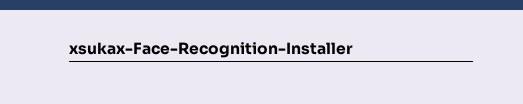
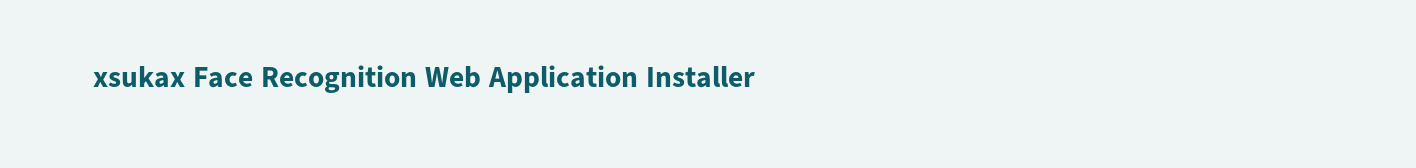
[69,42,353,58] xsukax-Face-Recognition-Installer -> [93,65,755,93] xsukax Face Recognition Web Application Installer

